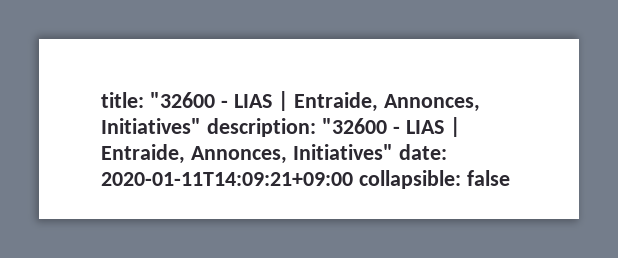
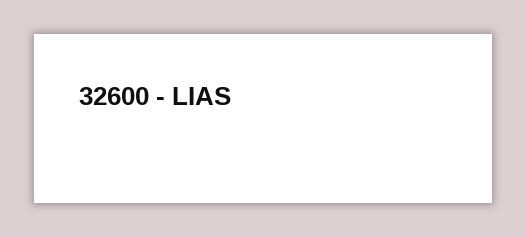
[101,91,480,112] [101,117,460,137] [101,144,447,164] [101,170,510,189] title: "32600 - LIAS | Entraide, Annonces, Initiatives" description: "32600 - LIAS | Entraide, Annonces, Initiatives" date: 2020-01-11T14:09:21+09:00 collapsible: false -> [79,87,232,105] 32600 - LIAS

